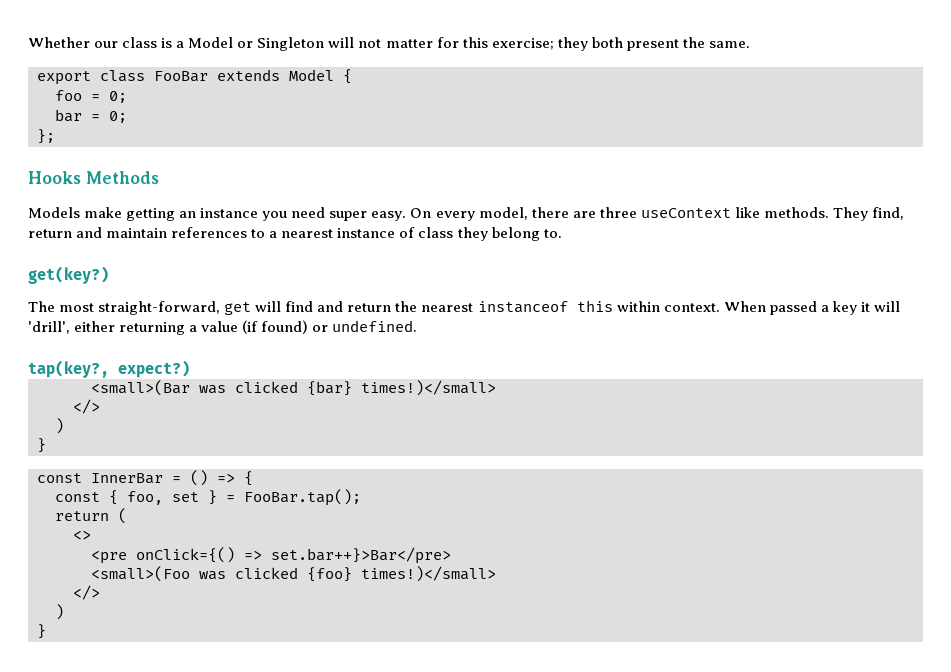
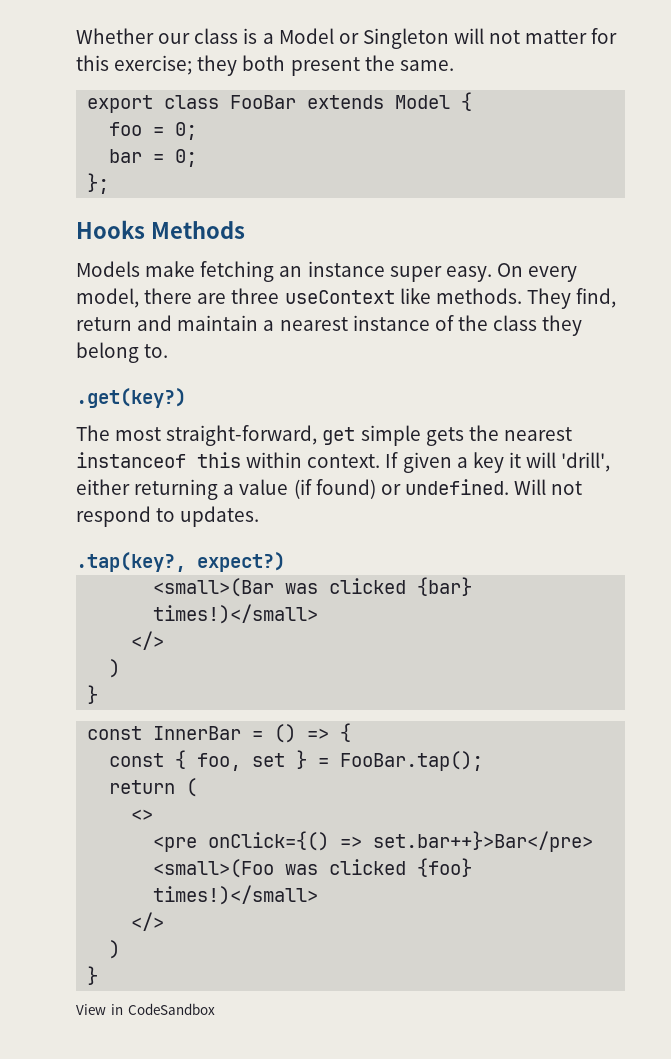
[126,208,176,221] getting -> [200,261,275,282] fetching
[262,207,326,221] you need -> (385, 269) none
[171,227,266,238] references to -> (259, 323) none
(416, 232) none -> [457,315,488,331] the
[28,266,109,284] get(key?) -> [76,388,186,408] .get(key?)
[255,301,392,312] will find and return -> [360,425,464,446] simple gets
[723,301,817,315] When passed -> [385,452,452,473] If given
[28,360,109,378] // tap(key?, -> [514,479,583,495] [76,506,260,527] [76,552,186,572] Will not respond to updates. // .tap(key?,
(46, 631) none -> [76,1003,216,1015] // View in CodeSandbox

